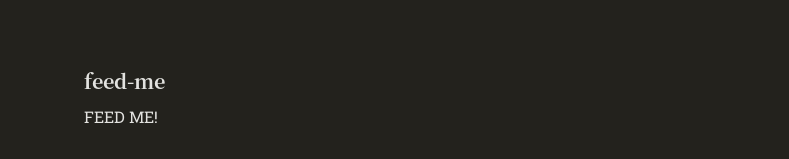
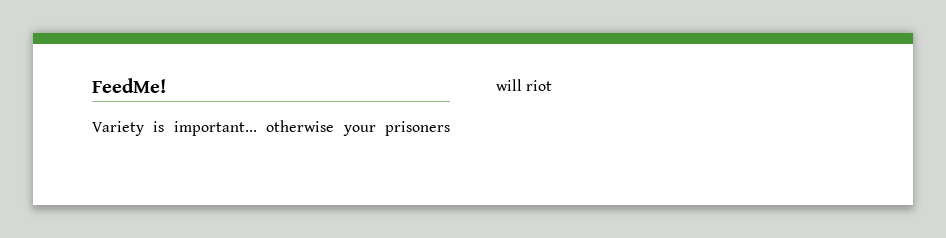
[84,72,165,89] [84,111,159,123] feed-me // FEED ME! -> [92,78,166,93] [92,120,451,136] [496,79,553,91] FeedMe! // Variety is important... otherwise your prisoners will riot

